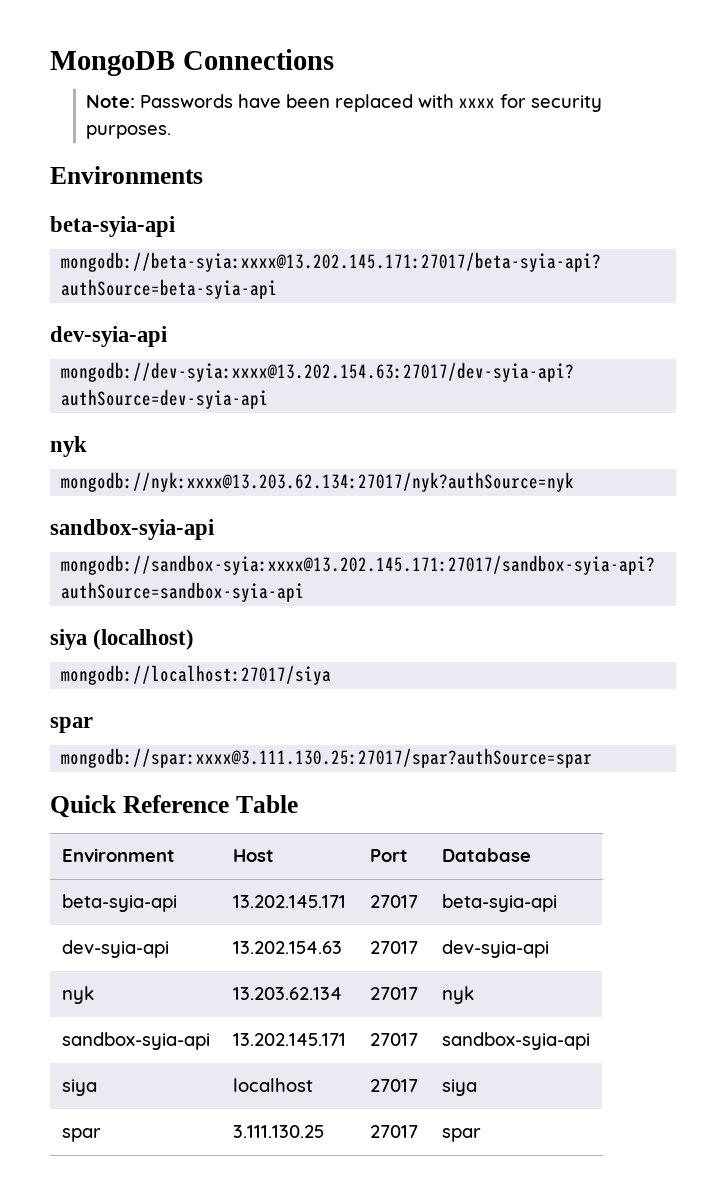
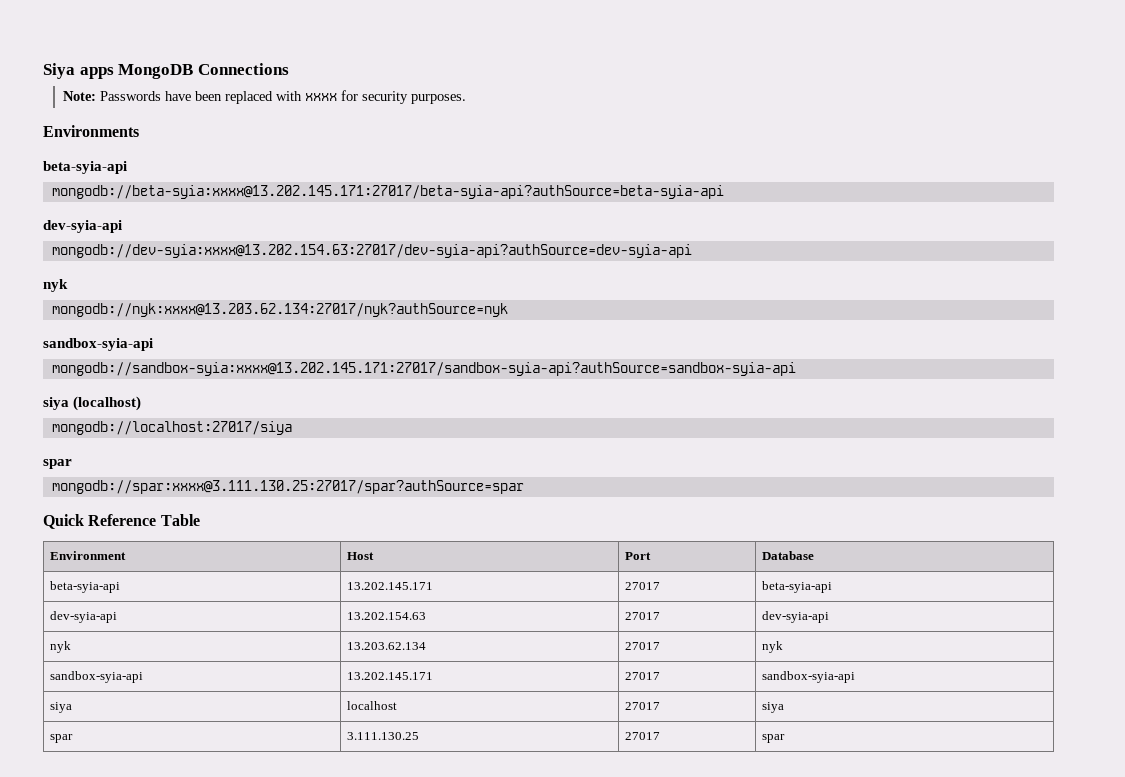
(50, 63) none -> [43,63,114,79] Siya apps

